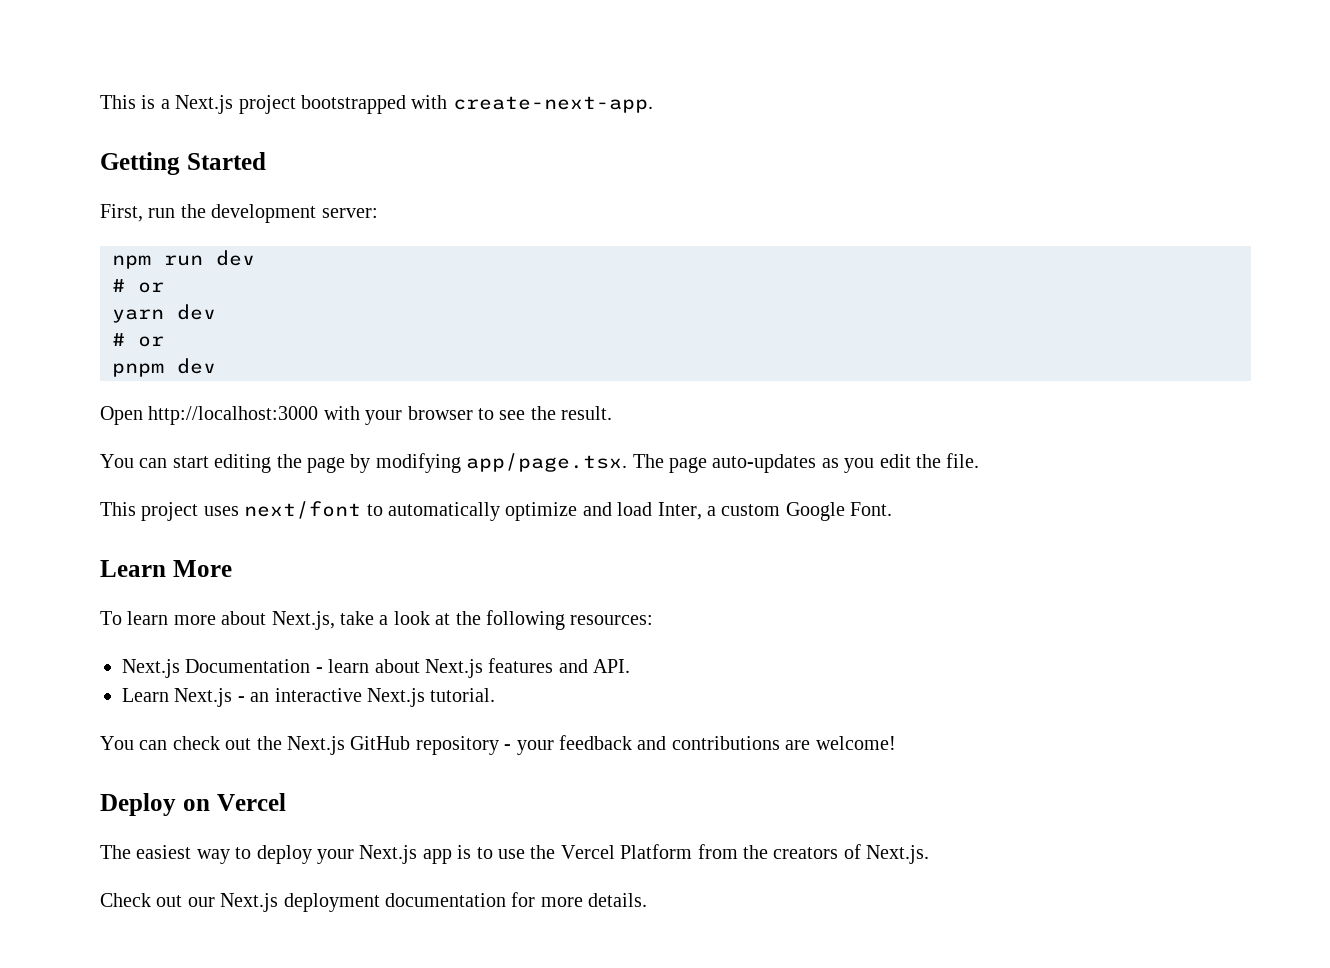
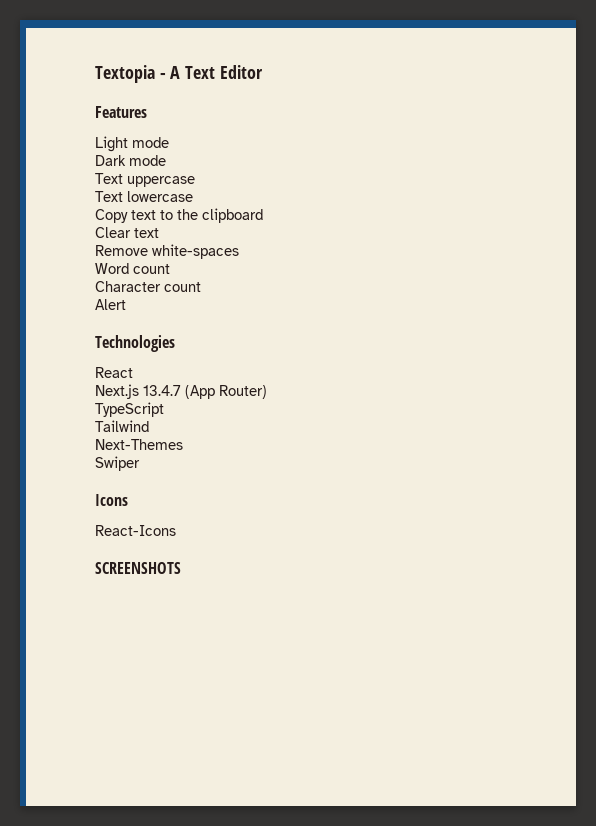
[100,95,653,114] [100,152,266,175] [100,204,378,223] [112,250,255,269] [112,279,164,293] [112,304,216,323] [112,333,164,347] [112,358,216,377] [100,406,613,425] [100,453,980,473] [100,501,893,521] [100,560,232,577] [100,610,654,630] [122,658,631,678] [122,688,496,707] [100,735,896,755] [100,793,286,816] [100,844,930,864] [100,892,648,912] This is a Next.js project bootstrapped with create-next-app. // Getting Started // First, run the development server: // npm run dev // # or // yarn dev // # or // pnpm dev // Open http://localhost:3000 with your browser to see the result. // You can start editing the page by modifying app/page.tsx. The page auto-updates as you edit the file. // This project uses next/font to automatically optimize and load Inter, a custom Google Font. // Learn More // To learn more about Next.js, take a look at the following resources: // Next.js Documentation - learn about Next.js features and API. // Learn Next.js - an interactive Next.js tutorial. // You can check out the Next.js GitHub repository - your feedback and contributions are welcome! // Deploy on Vercel // The easiest way to deploy your Next.js app is to use the Vercel Platform from the creators of Next.js. // Check out our Next.js deployment documentation for more details. -> [95,65,263,83] [95,106,147,118] [95,136,169,152] [95,155,166,166] [95,173,195,187] [95,191,193,202] [95,208,263,223] [95,227,159,238] [95,244,239,259] [95,263,170,274] [95,281,201,292] [95,299,126,310] [95,335,175,352] [95,367,133,378] [95,384,267,399] [95,402,164,417] [95,420,149,432] [95,439,183,450] [95,456,140,471] [95,494,128,506] [95,525,176,536] [95,562,181,574] Textopia - A Text Editor // Features // Light mode // Dark mode // Text uppercase // Text lowercase // Copy text to the clipboard // Clear text // Remove white-spaces // Word count // Character count // Alert // Technologies // React // Next.js 13.4.7 (App Router) // TypeScript // Tailwind // Next-Themes // Swiper // Icons // React-Icons // SCREENSHOTS

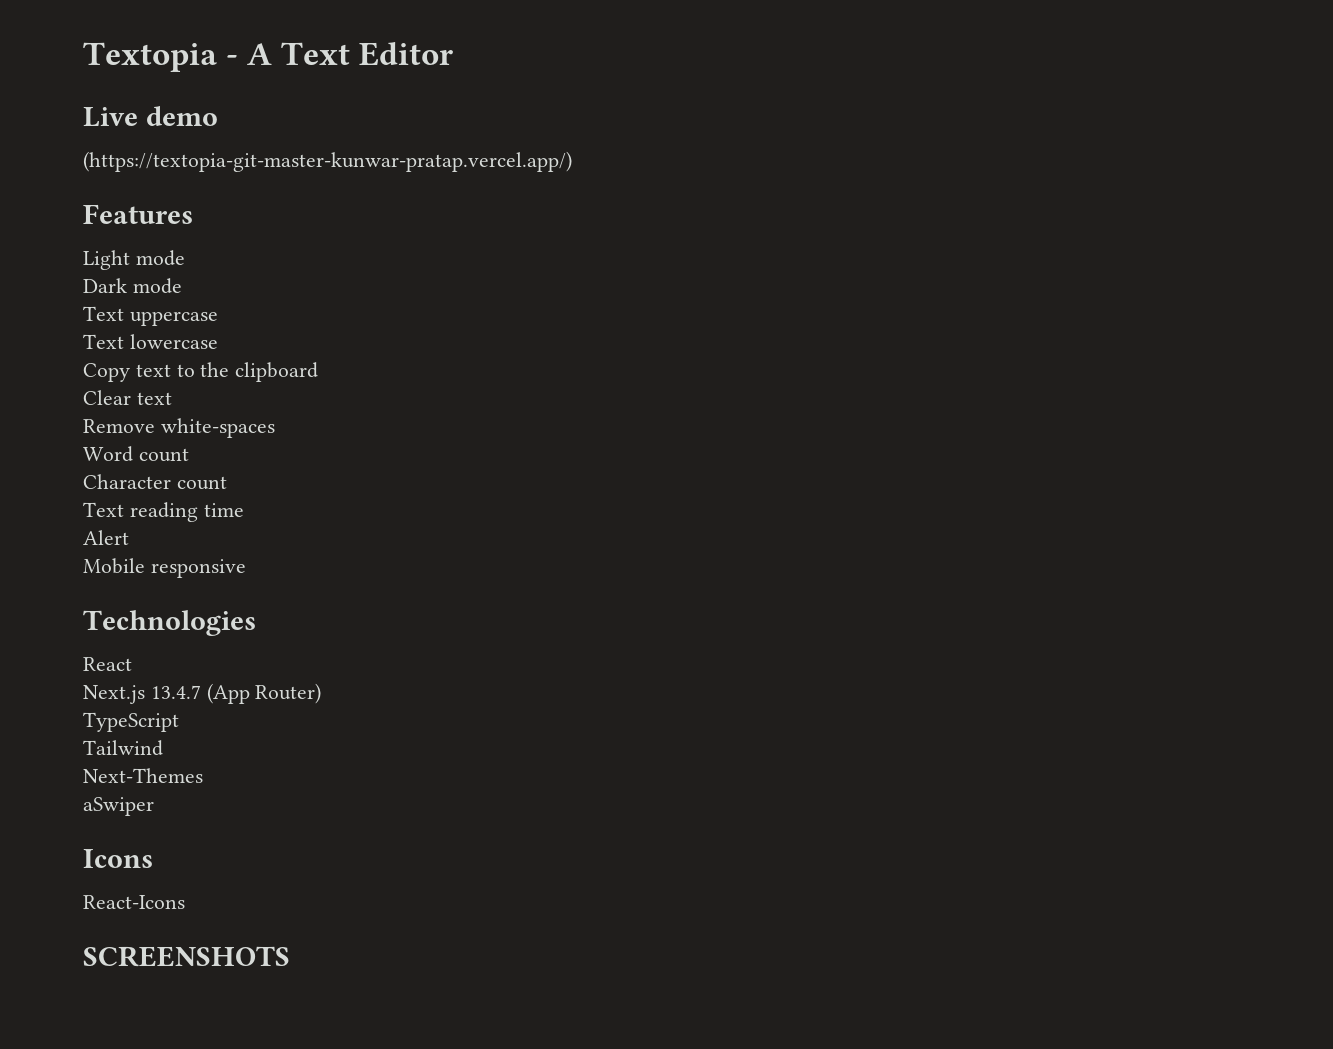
(263, 72) none -> [83,106,218,127] [83,151,572,172] // Live demo // (https://textopia-git-master-kunwar-pratap.vercel.app/)
(201, 287) none -> [83,502,244,522] // Text reading time
(126, 304) none -> [83,558,246,578] // Mobile responsive
[95,456,140,471] Swiper -> [83,797,154,816] aSwiper

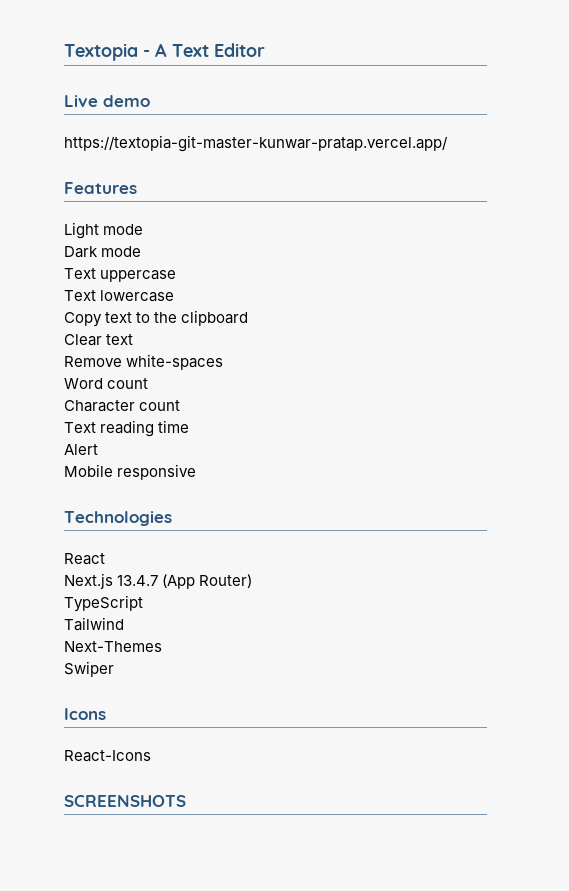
[83,151,572,172] (https://textopia-git-master-kunwar-pratap.vercel.app/) -> [64,135,448,152] https://textopia-git-master-kunwar-pratap.vercel.app/
[83,797,154,816] aSwiper -> [64,661,114,677] Swiper

